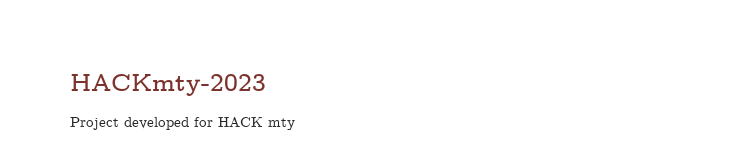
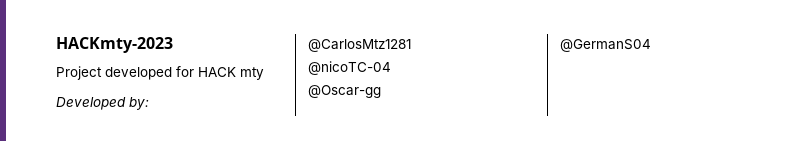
(295, 124) none -> [56,97,149,110] [308,39,411,52] [308,61,391,75] [308,85,381,98] [560,39,651,52] // Developed by: // @CarlosMtz1281 // @nicoTC-04 // @Oscar-gg // @GermanS04

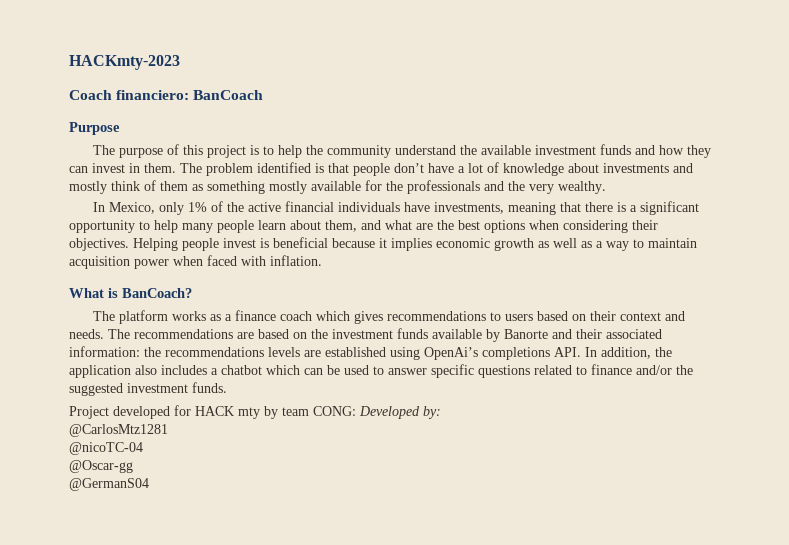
(173, 45) none -> [69,90,264,100] [69,122,120,135] [93,144,712,158] [69,162,693,176] [69,180,606,194] [93,201,700,215] [69,220,658,233] [69,237,697,251] [69,255,322,269] [69,288,192,298] [93,310,686,324] [69,328,662,342] [69,346,672,360] [69,364,693,378] [69,382,227,396] // Coach financiero: BanCoach // Purpose // The purpose of this project is to help the community understand the available investment funds and how they can invest in them. The problem identified is that people don’t have a lot of knowledge about investments and mostly think of them as something mostly available for the professionals and the very wealthy. // In Mexico, only 1% of the active financial individuals have investments, meaning that there is a significant opportunity to help many people learn about them, and what are the best options when considering their objectives. Helping people invest is beneficial because it implies economic growth as well as a way to maintain acquisition power when faced with inflation. // What is BanCoach? // The platform works as a finance coach which gives recommendations to users based on their context and needs. The recommendations are based on the investment funds available by Banorte and their associated information: the recommendations levels are established using OpenAi’s completions API. In addition, the application also includes a chatbot which can be used to answer specific questions related to finance and/or the suggested investment funds.
(264, 73) // -> [264,406,356,419] by team CONG:

